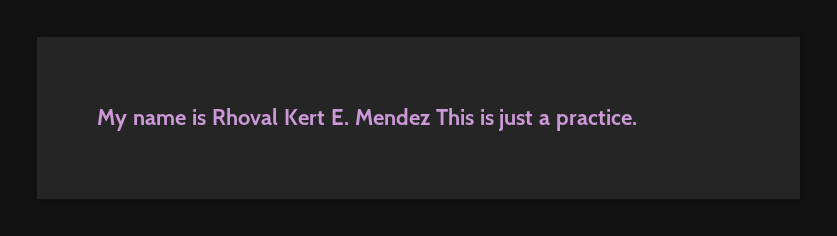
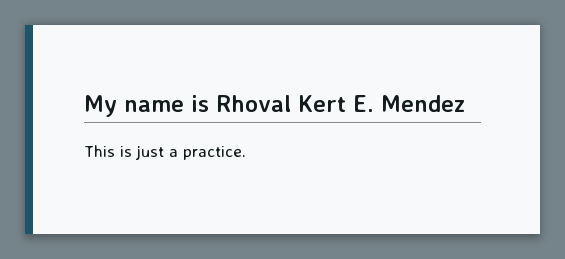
(430, 116) none -> (465, 103) //

